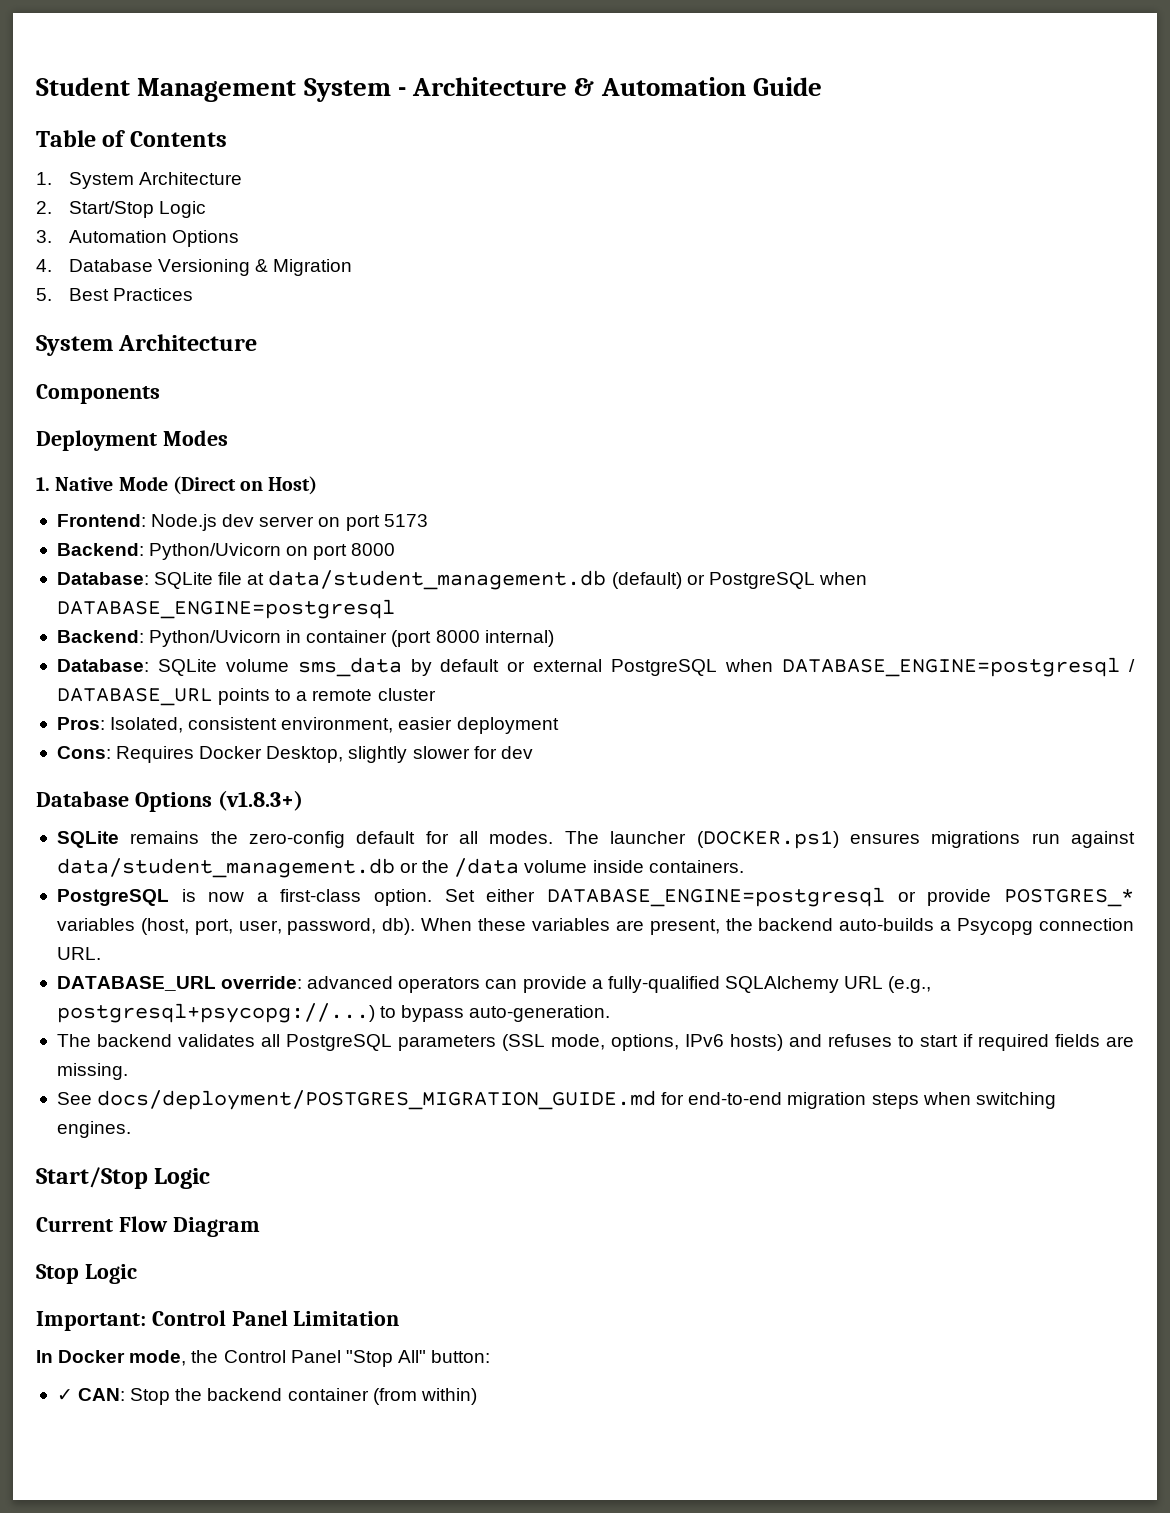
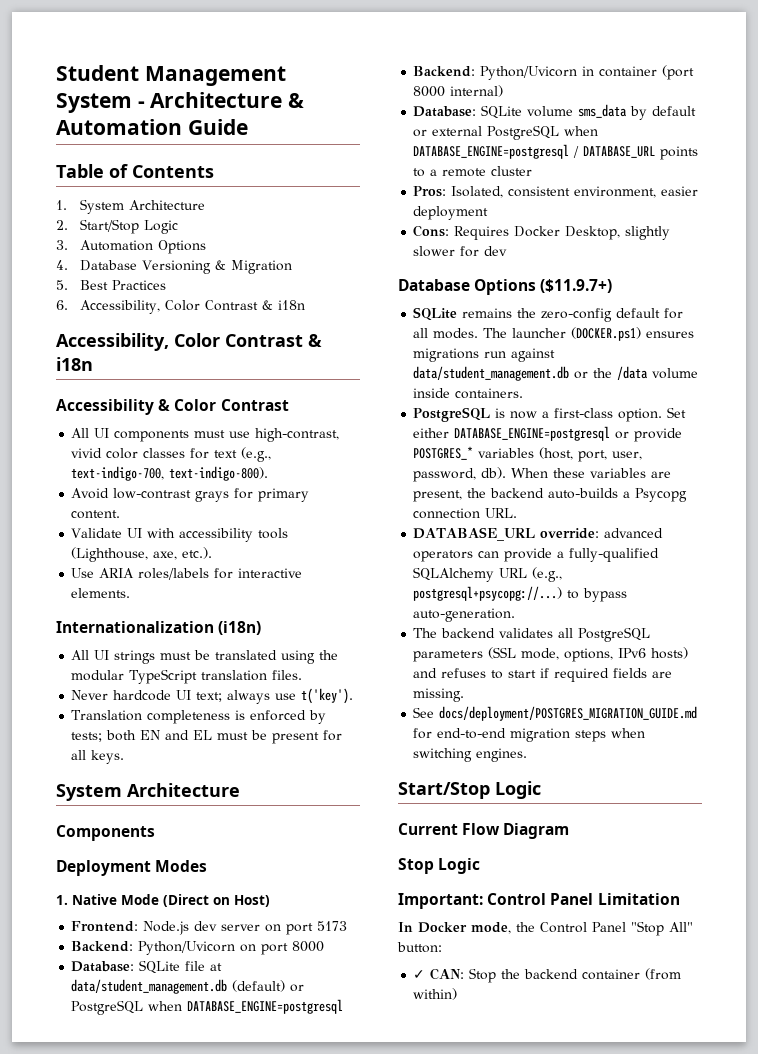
(193, 294) none -> [56,300,305,314] [56,333,322,351] [56,357,93,371] [56,399,289,415] [71,428,340,442] [71,447,272,462] [71,466,269,481] [71,488,310,502] [71,510,121,519] [71,528,289,542] [71,547,213,562] [71,568,303,580] [71,588,131,598] [56,621,262,635] [71,650,339,664] [71,669,303,684] [71,688,354,704] [71,710,327,724] [71,730,343,744] [71,750,125,764] // 6. Accessibility, Color Contrast & i18n // Accessibility, Color Contrast & i18n // Accessibility & Color Contrast // All UI components must use high-contrast, vivid color classes for text (e.g., text-indigo-700, text-indigo-800). // Avoid low-contrast grays for primary content. // Validate UI with accessibility tools (Lighthouse, axe, etc.). // Use ARIA roles/labels for interactive elements. // Internationalization (i18n) // All UI strings must be translated using the modular TypeScript translation files. // Never hardcode UI text; always use t('key'). // Translation completeness is enforced by tests; both EN and EL must be present for all keys.
[217,790,303,811] (v1.8.3+) -> [540,279,613,293] ($11.9.7+)

